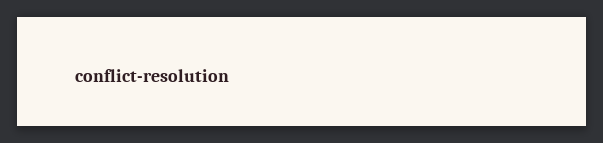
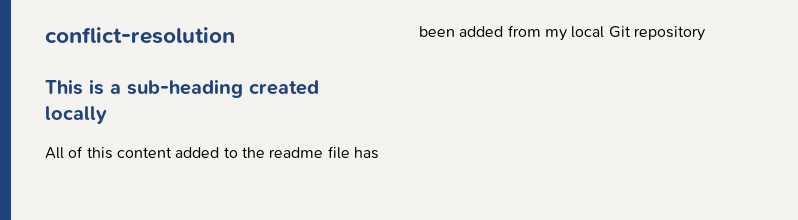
(229, 75) none -> [45,79,319,98] [45,106,107,124] [45,146,379,159] [419,25,705,41] // This is a sub-heading created locally // All of this content added to the readme file has been added from my local Git repository

